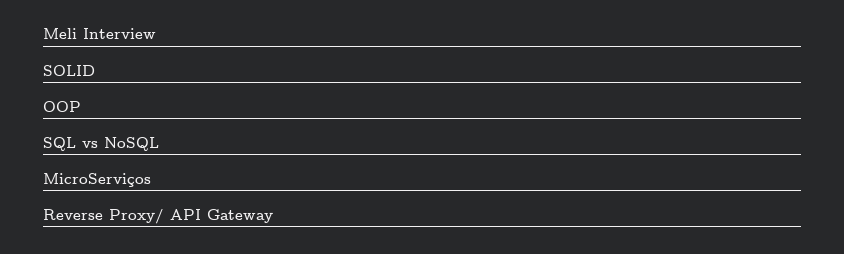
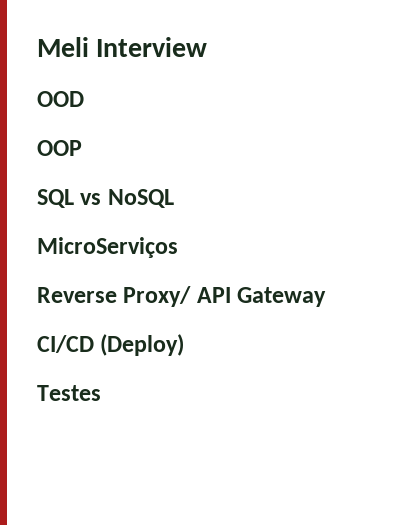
[43,65,95,76] SOLID -> [37,91,84,107] OOD
(273, 216) none -> [37,334,185,356] [37,385,101,401] // CI/CD (Deploy) // Testes

